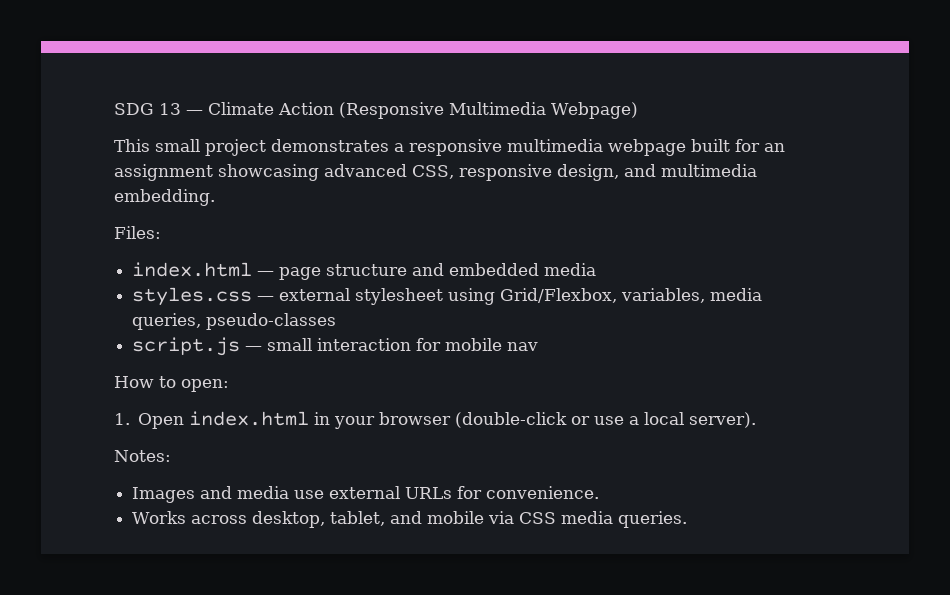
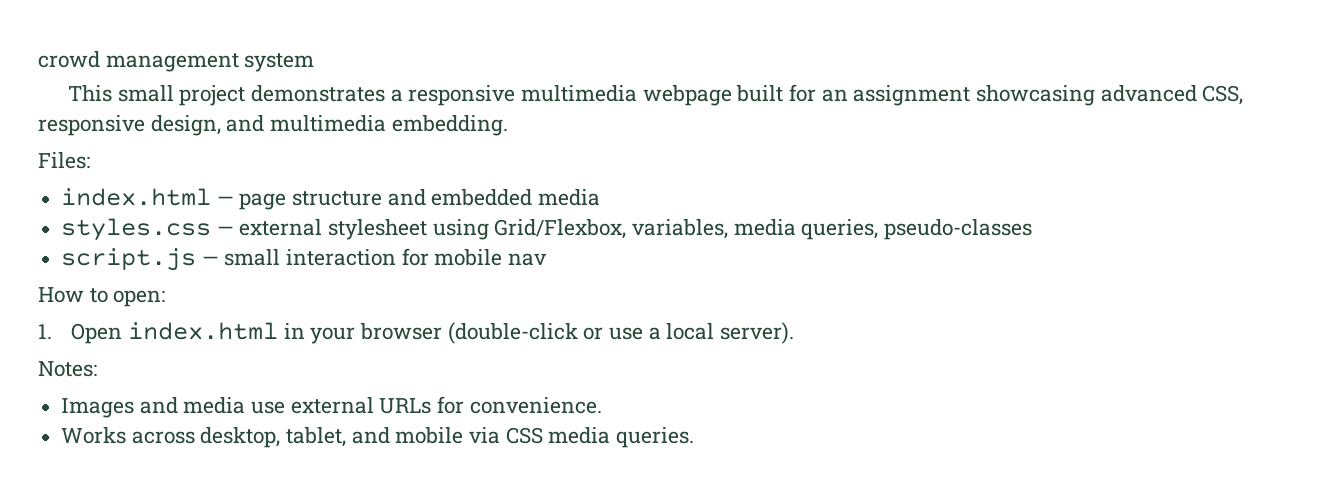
[114,102,638,119] SDG 13 — Climate Action (Responsive Multimedia Webpage) -> [38,51,315,72] crowd management system

